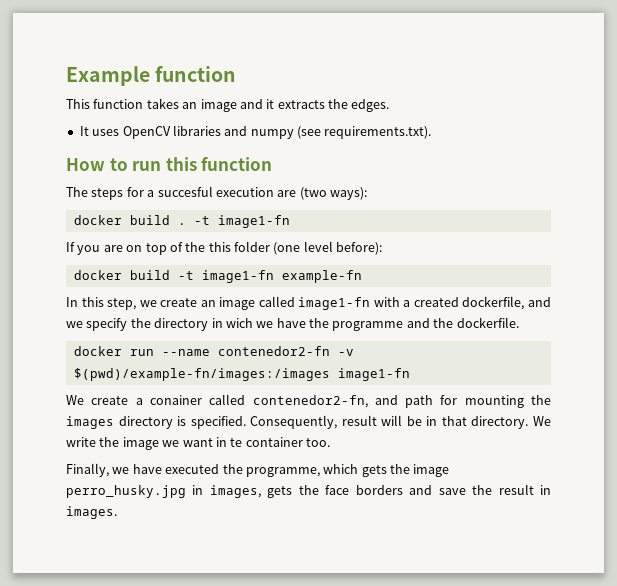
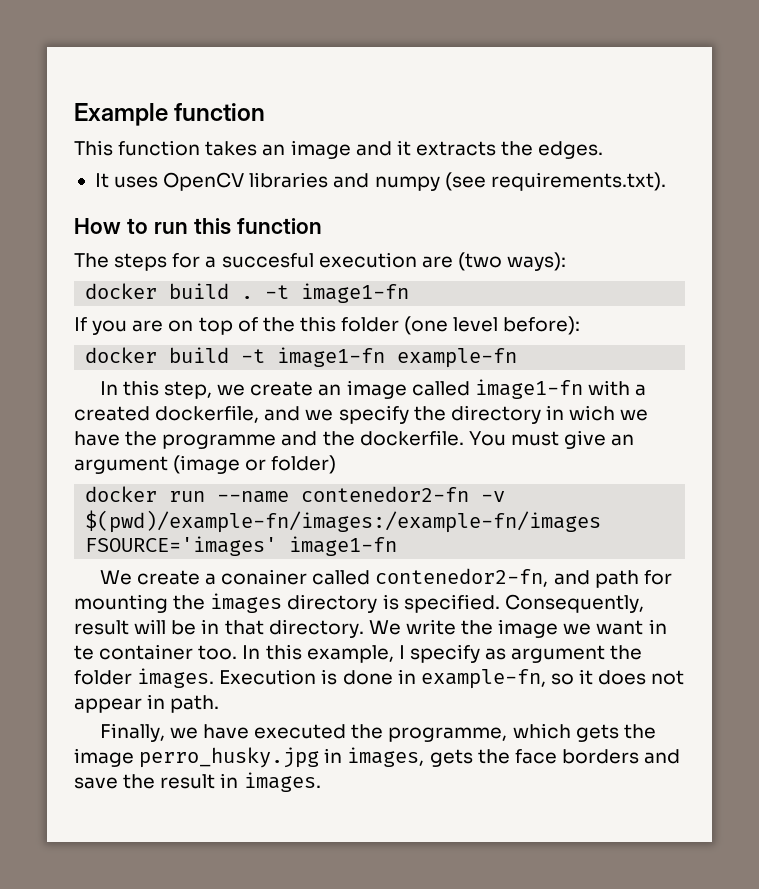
(519, 322) none -> [468,430,635,449] [74,455,337,474] You must give an argument (image or folder)
[73,368,330,381] $(pwd)/example-fn/images:/images -> [85,510,602,533] [85,536,278,556] $(pwd)/example-fn/images:/example-fn/images FSOURCE='images'
(330, 442) none -> [242,644,643,663] [74,668,685,689] [74,694,220,713] In this example, I specify as argument the folder images. Execution is done in example-fn, so it does not appear in path.

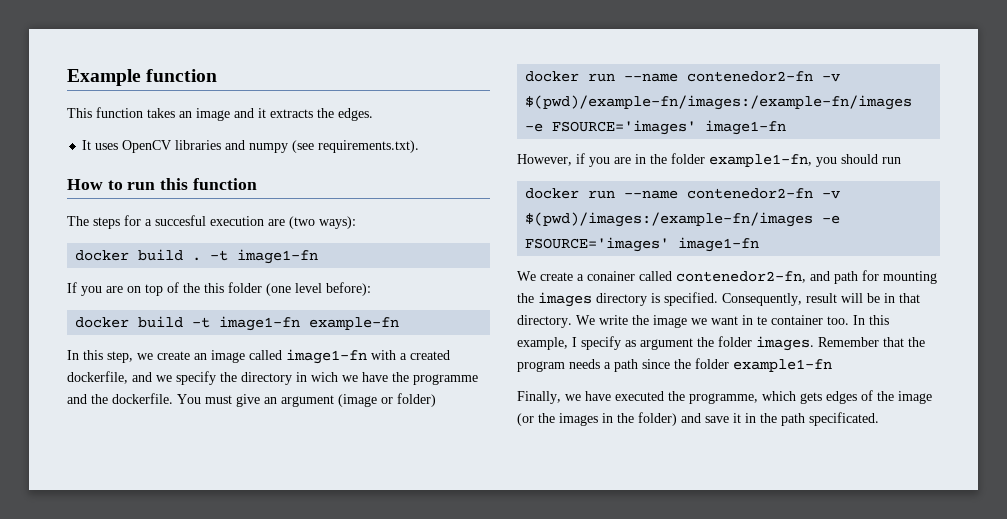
(602, 521) none -> [525,120,787,135] [517,153,901,167] [525,188,841,199] [525,212,841,227] -e FSOURCE='images' image1-fn // However, if you are in the folder example1-fn, you should run // docker run --name contenedor2-fn -v $(pwd)/images:/example-fn/images -e
[219,669,685,689] [74,694,220,713] Execution is done in example-fn, so it does not appear in path. -> [818,337,925,347] [517,358,832,372] Remember that the program needs a path since the folder example1-fn
[623,724,656,739] [74,747,681,768] [74,772,321,792] the image perro_husky.jpg in images, gets the face borders and save the result in images. -> [826,390,932,404] [517,412,879,426] edges of the image (or the images in the folder) and save it in the path specificated.

